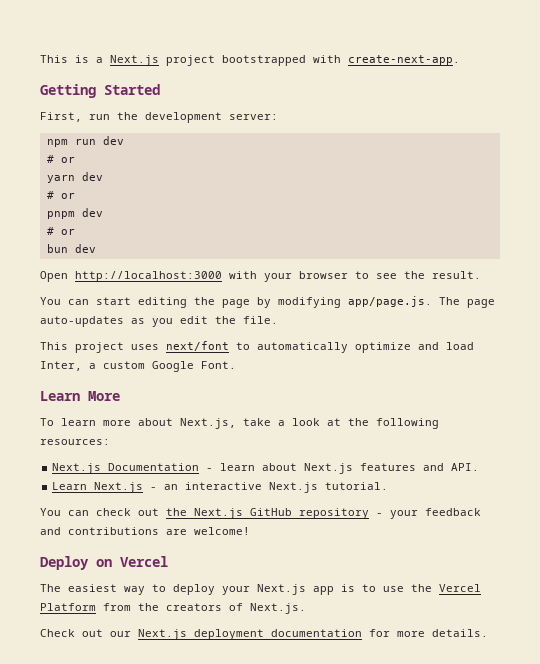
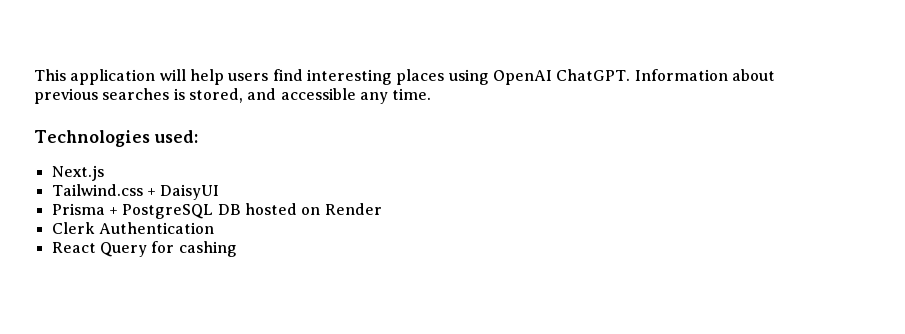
[40,55,460,66] [40,84,160,98] [40,112,278,123] [46,136,124,147] [46,155,75,163] [46,172,103,183] [46,191,75,199] [46,208,103,219] [46,227,75,235] [46,244,96,253] [40,271,481,282] [40,296,495,308] [40,316,278,327] [40,341,474,353] [40,361,236,372] [40,391,120,401] [40,418,439,429] [40,439,110,445] [52,463,480,474] [52,482,389,493] [40,508,481,519] [40,527,250,535] [40,556,168,570] [40,584,481,595] [40,603,306,614] [40,629,488,640] This is a Next.js project bootstrapped with create-next-app. // Getting Started // First, run the development server: // npm run dev // # or // yarn dev // # or // pnpm dev // # or // bun dev // Open http://localhost:3000 with your browser to see the result. // You can start editing the page by modifying app/page.js. The page auto-updates as you edit the file. // This project uses next/font to automatically optimize and load Inter, a custom Google Font. // Learn More // To learn more about Next.js, take a look at the following resources: // Next.js Documentation - learn about Next.js features and API. // Learn Next.js - an interactive Next.js tutorial. // You can check out the Next.js GitHub repository - your feedback and contributions are welcome! // Deploy on Vercel // The easiest way to deploy your Next.js app is to use the Vercel Platform from the creators of Next.js. // Check out our Next.js deployment documentation for more details. -> [34,69,775,85] [34,88,432,104] [34,130,198,147] [51,165,104,181] [51,184,220,200] [51,203,382,219] [51,222,214,234] [51,241,237,257] This application will help users find interesting places using OpenAI ChatGPT. Information about previous searches is stored, and accessible any time. // Technologies used: // Next.js // Tailwind.css + DaisyUI // Prisma + PostgreSQL DB hosted on Render // Clerk Authentication // React Query for cashing

